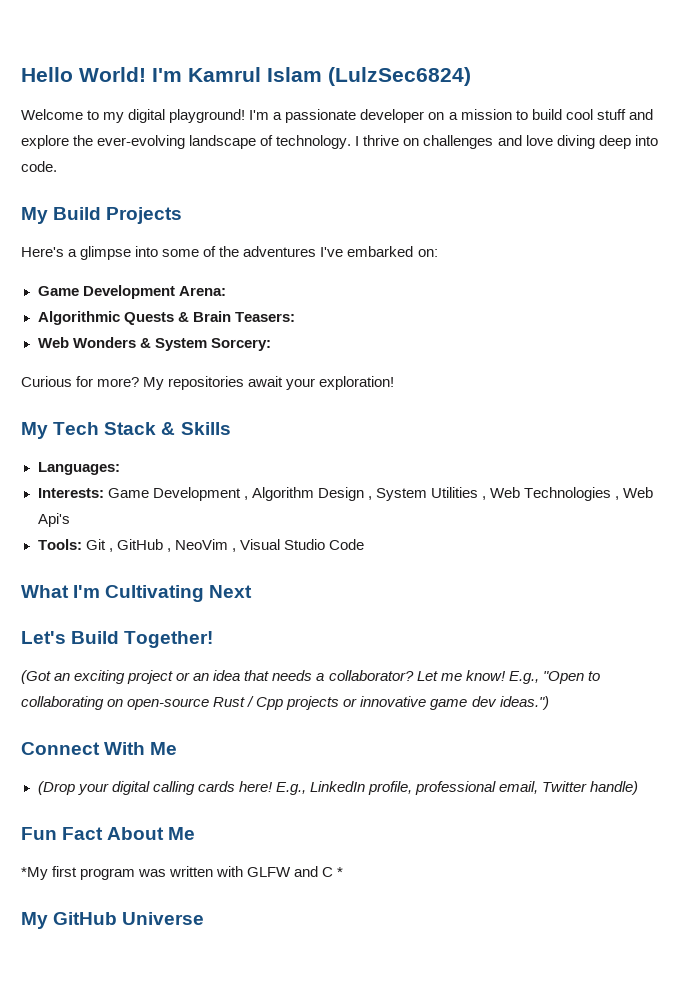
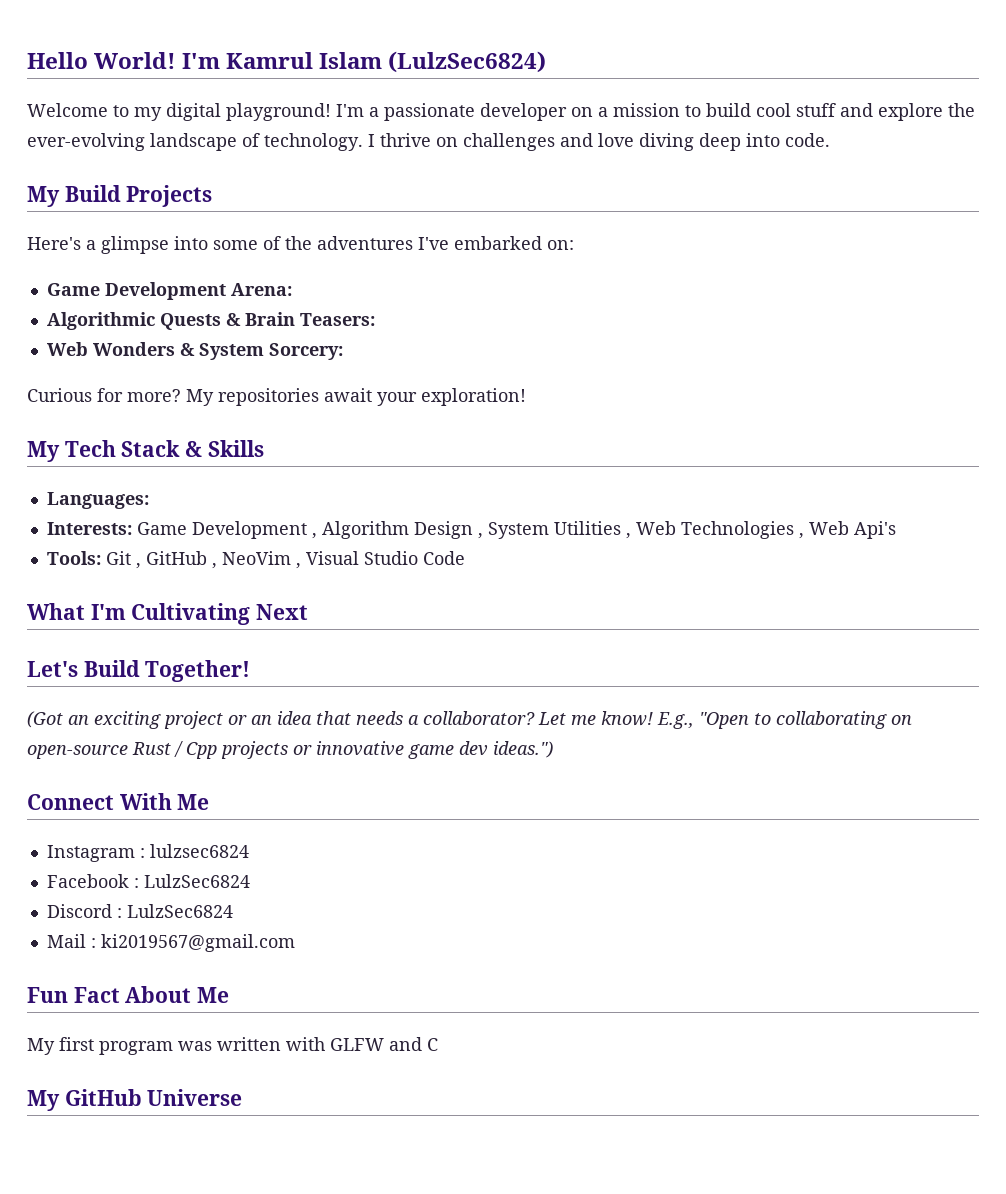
[37,781,639,795] (Drop your digital calling cards here! E.g., LinkedIn profile, professional email, Twitter handle) -> [46,844,249,862] [46,874,250,888] [46,904,233,918] [46,934,295,952] Instagram : lulzsec6824 // Facebook : LulzSec6824 // Discord : LulzSec6824 // Mail : ki2019567@gmail.com
[21,867,48,880] *My -> [27,1038,55,1055] My
[337,867,344,877] * -> (438, 1044) none

